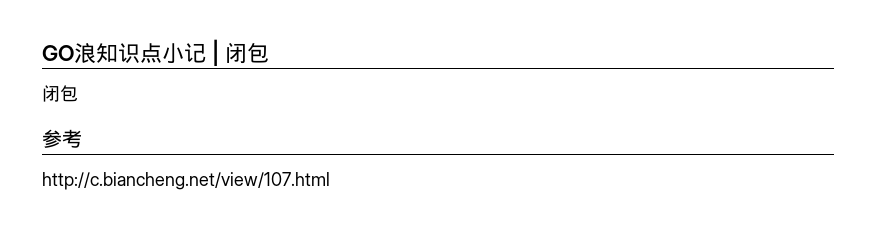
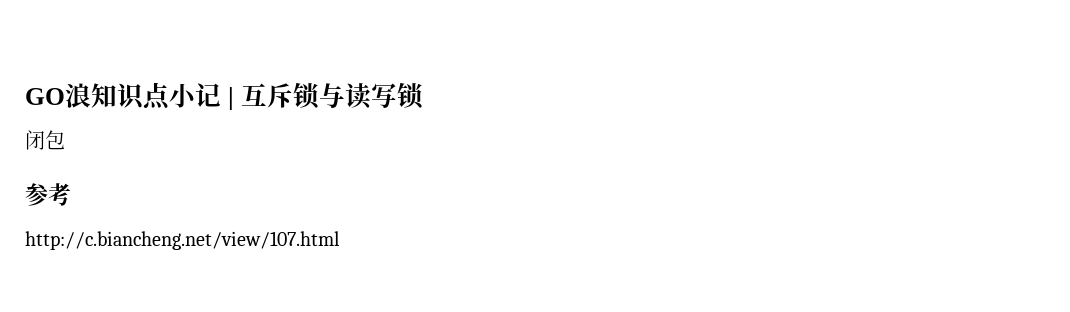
[224,42,269,64] 闭包 -> [240,82,424,109] 互斥锁与读写锁

